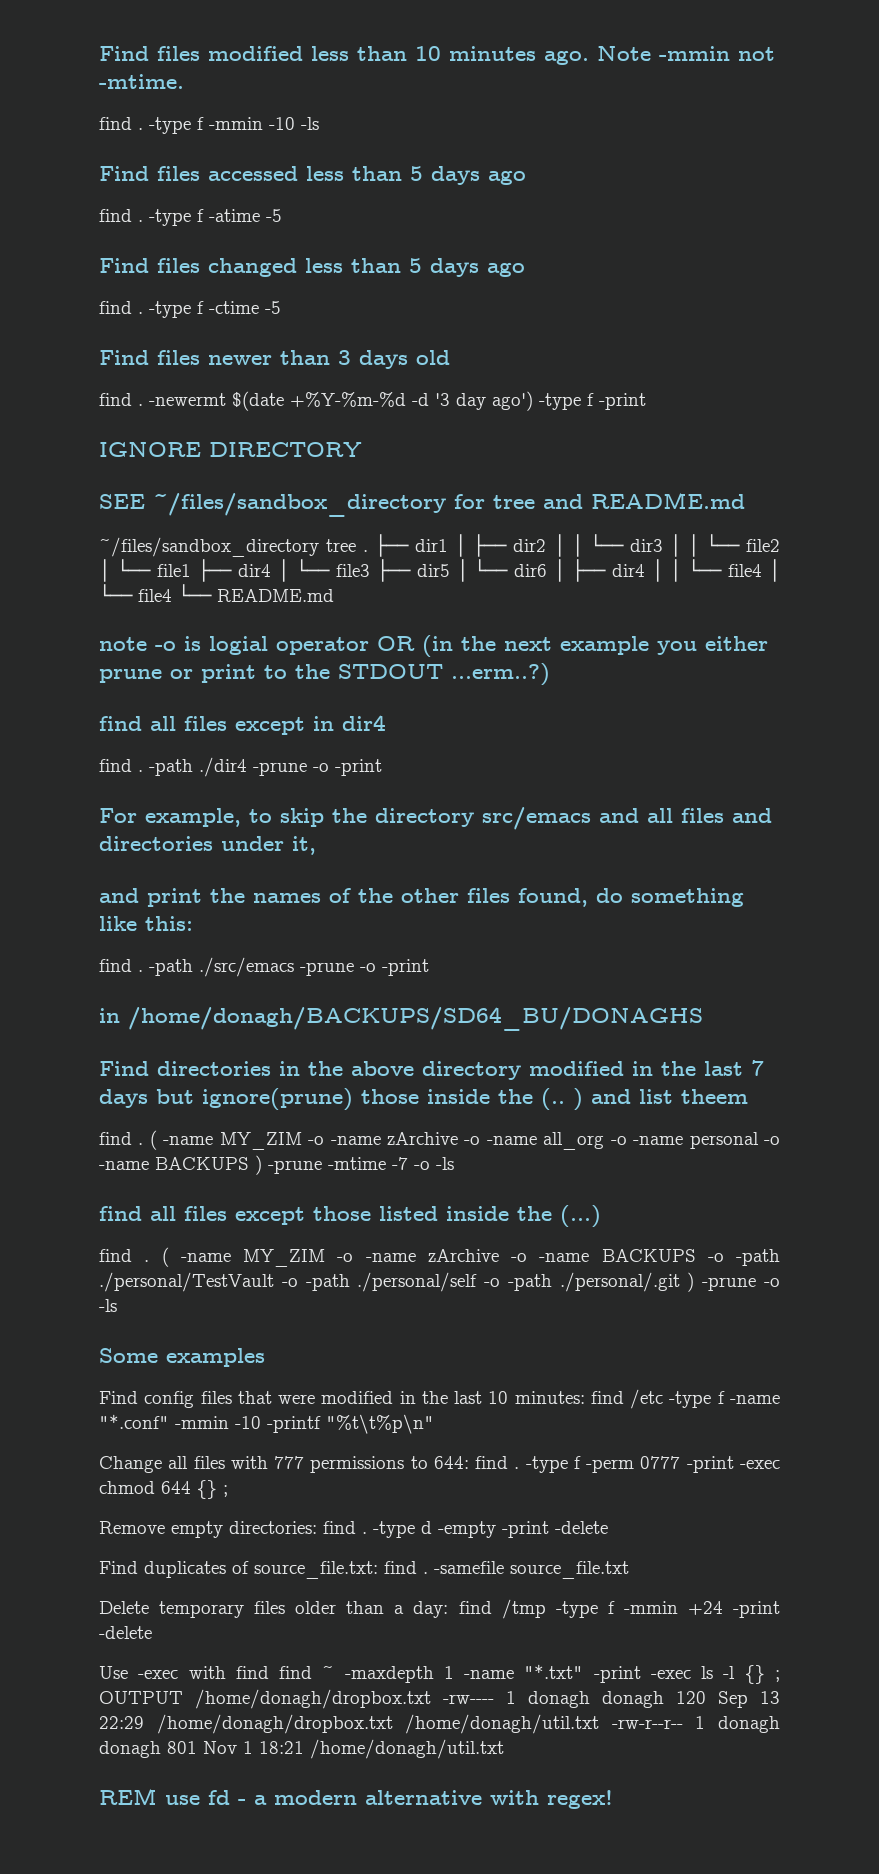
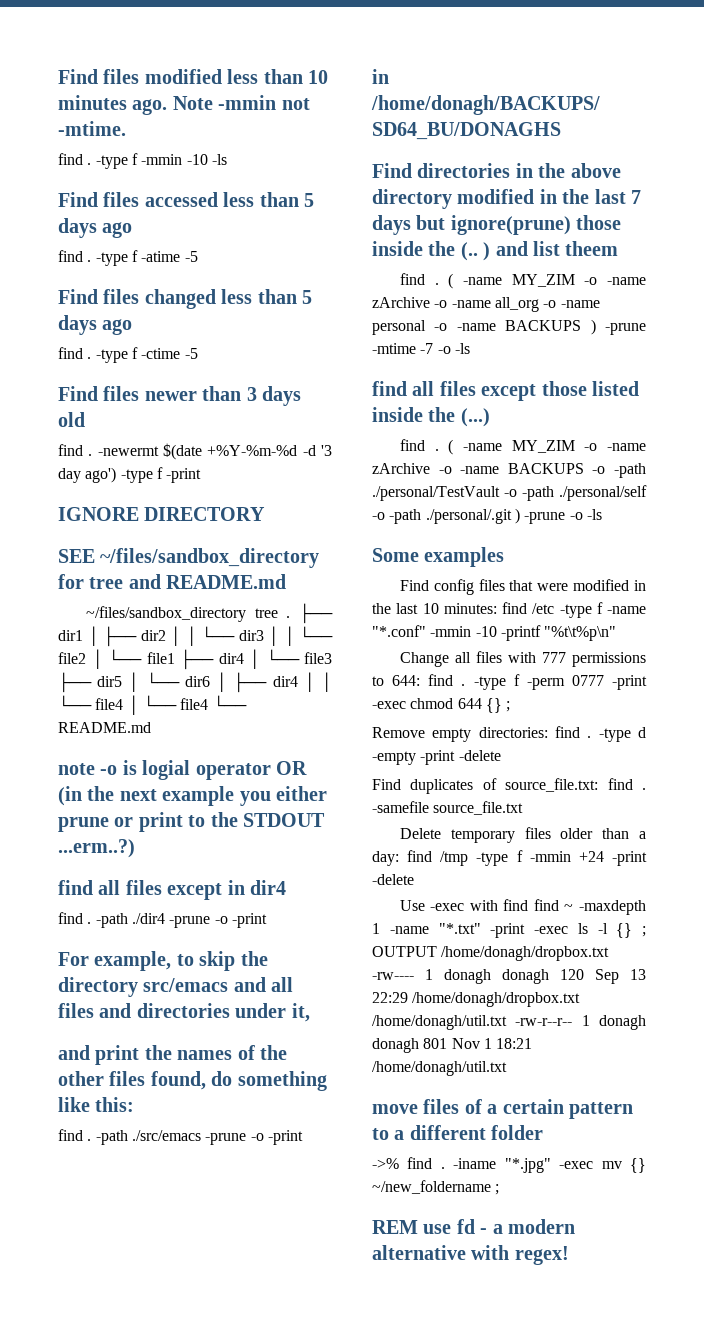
(504, 1749) none -> [372,1099,633,1119] [372,1125,544,1140] [372,1157,646,1173] [372,1180,500,1195] // move files of a certain pattern to a different folder // ->% find . -iname "*.jpg" -exec mv {} ~/new_foldername ;

